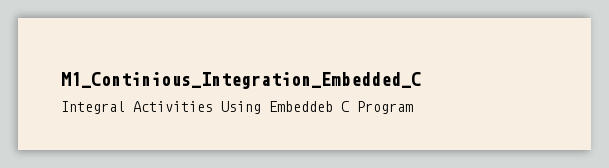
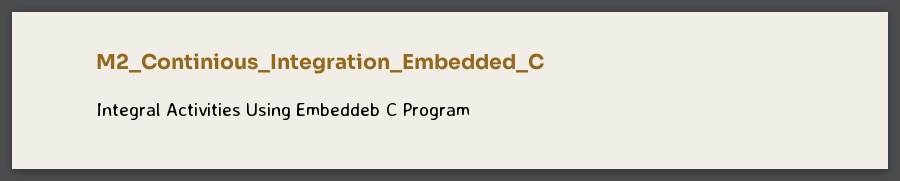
[61,72,421,89] M1_Continious_Integration_Embedded_C -> [96,53,544,74] M2_Continious_Integration_Embedded_C

